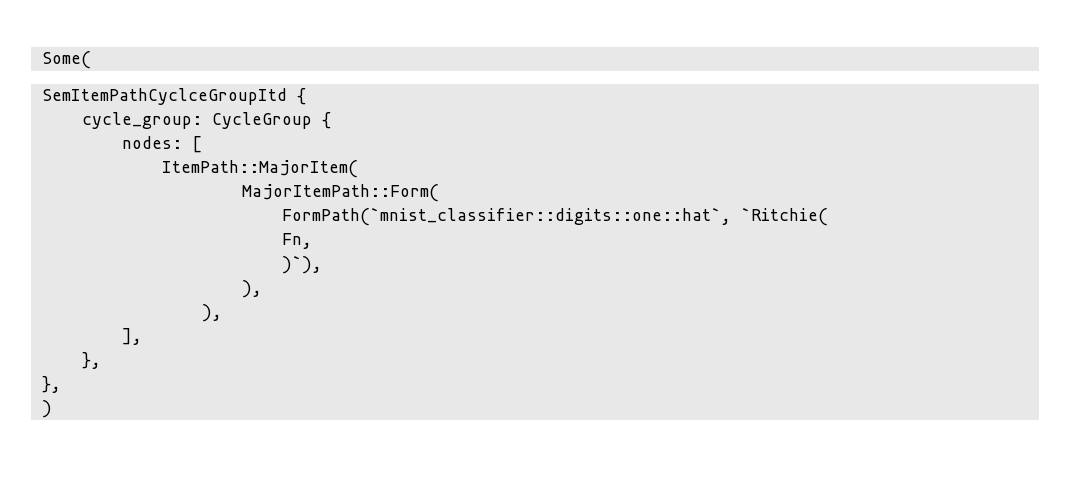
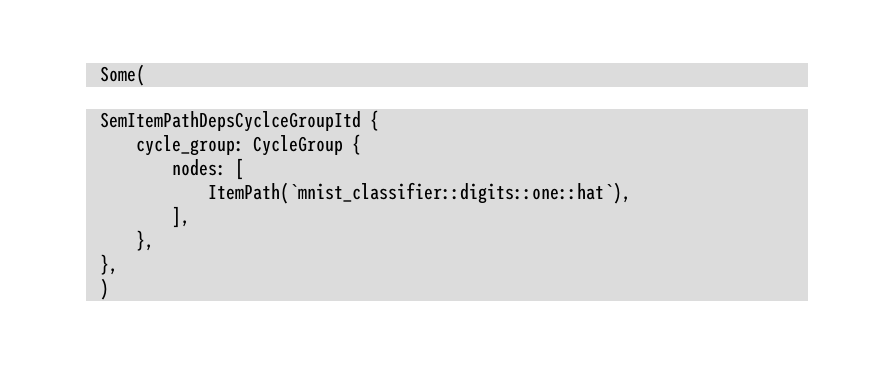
[41,88,287,105] SemItemPathCyclceGroupItd -> [99,111,361,132] SemItemPathDepsCyclceGroupItd
[161,160,358,178] [241,184,439,202] [281,208,828,226] [281,233,312,249] [281,256,322,274] [241,280,262,298] [201,304,222,322] ItemPath::MajorItem( // MajorItemPath::Form( // FormPath(`mnist_classifier::digits::one::hat`, `Ritchie( // Fn, // )`), // ), // ), -> [207,182,631,204] ItemPath(`mnist_classifier::digits::one::hat`),

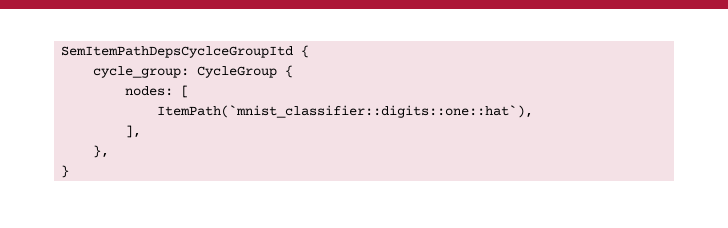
[99,64,145,86] Some( // -> (61, 52) none
[99,254,118,275] [99,278,109,300] }, // ) -> [61,165,70,178] }

